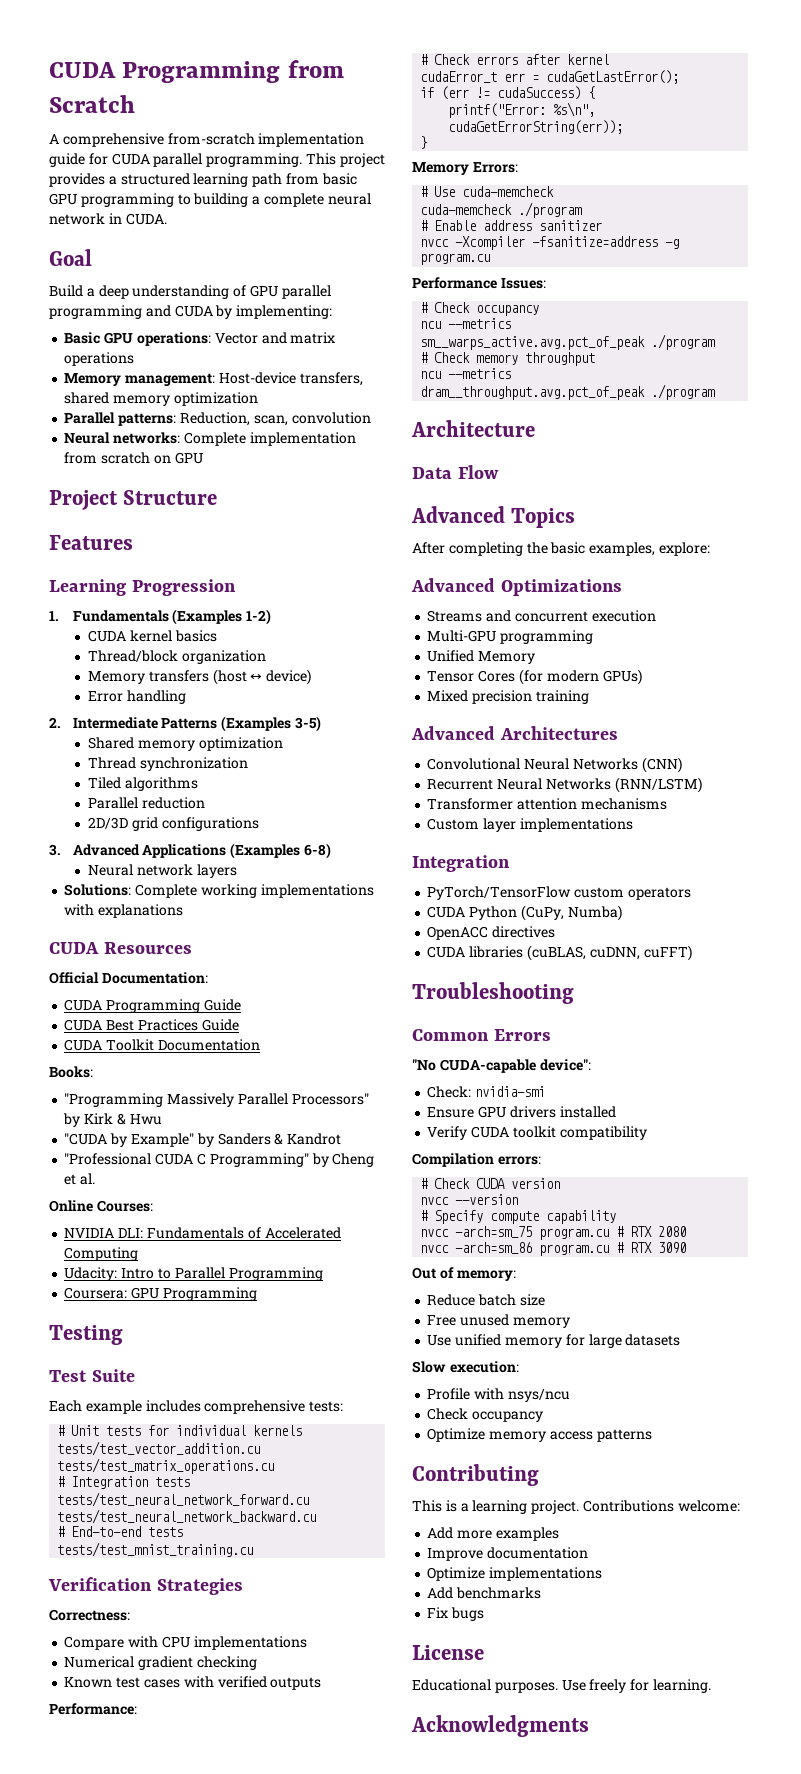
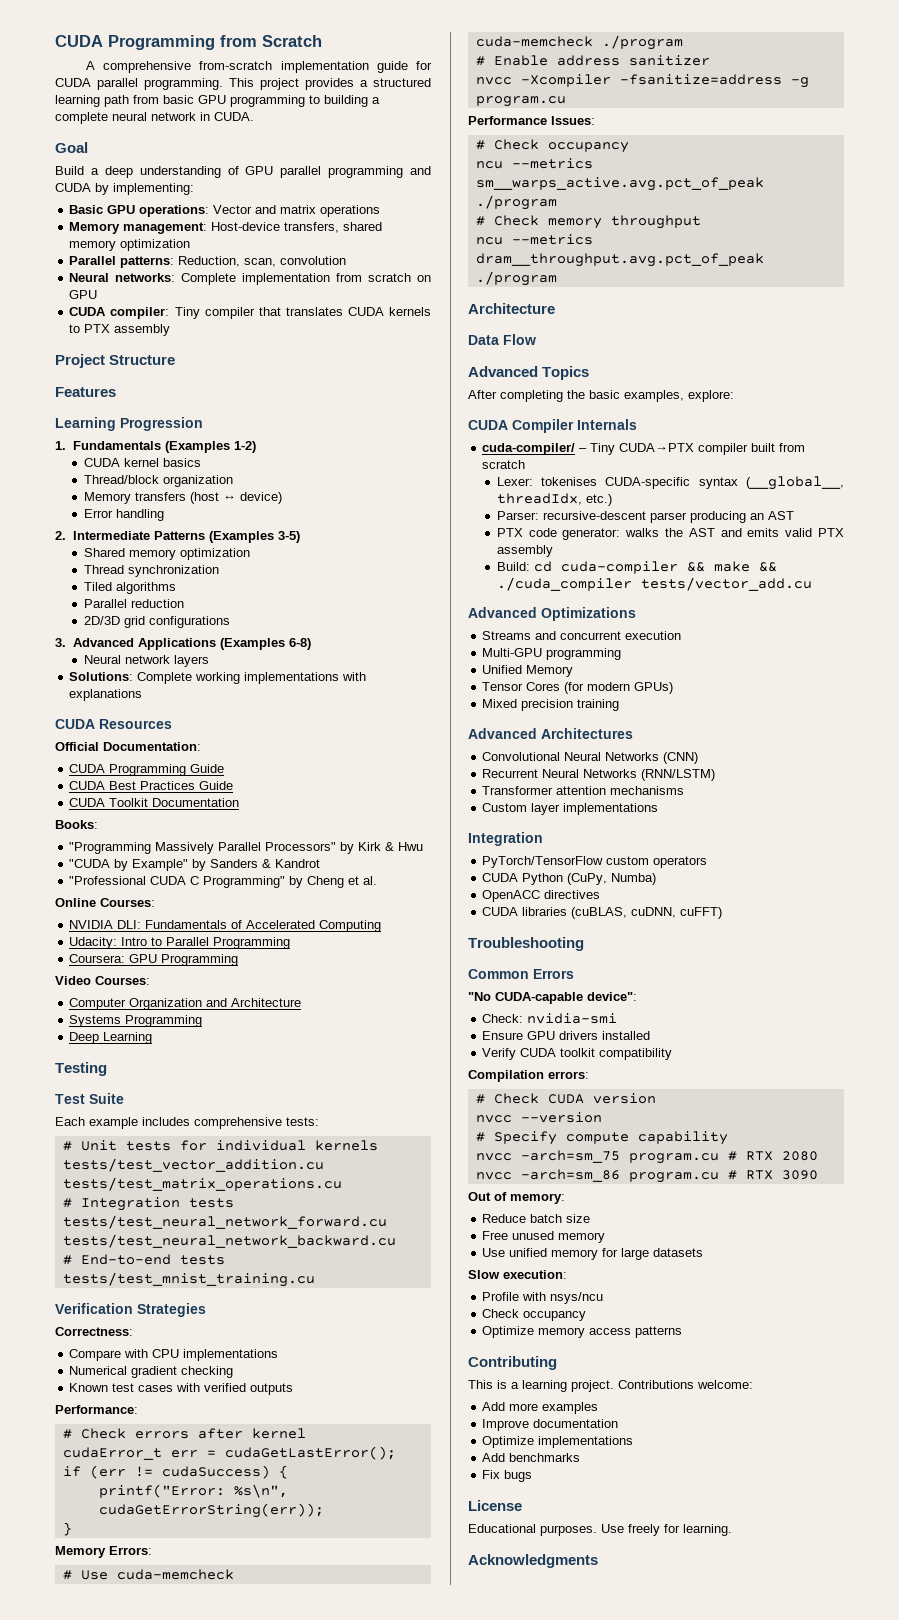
(203, 458) none -> [69,307,431,319] [69,324,171,336] // CUDA compiler: Tiny compiler that translates CUDA kernels to PTX assembly
(257, 1294) none -> [55,976,150,985] [69,998,302,1010] [69,1015,203,1027] [69,1032,153,1044] // Video Courses: // Computer Organization and Architecture // Systems Programming // Deep Learning
(710, 549) none -> [468,419,637,433] [482,443,806,455] [482,460,526,469] [496,476,844,490] [496,493,612,506] [496,511,794,523] [496,528,844,540] [496,545,553,557] [496,561,777,574] [496,577,812,591] // CUDA Compiler Internals // cuda-compiler/ – Tiny CUDA→PTX compiler built from scratch // Lexer: tokenises CUDA-specific syntax (__global__, threadIdx, etc.) // Parser: recursive-descent parser producing an AST // PTX code generator: walks the AST and emits valid PTX assembly // Build: cd cuda-compiler && make && ./cuda_compiler tests/vector_add.cu

